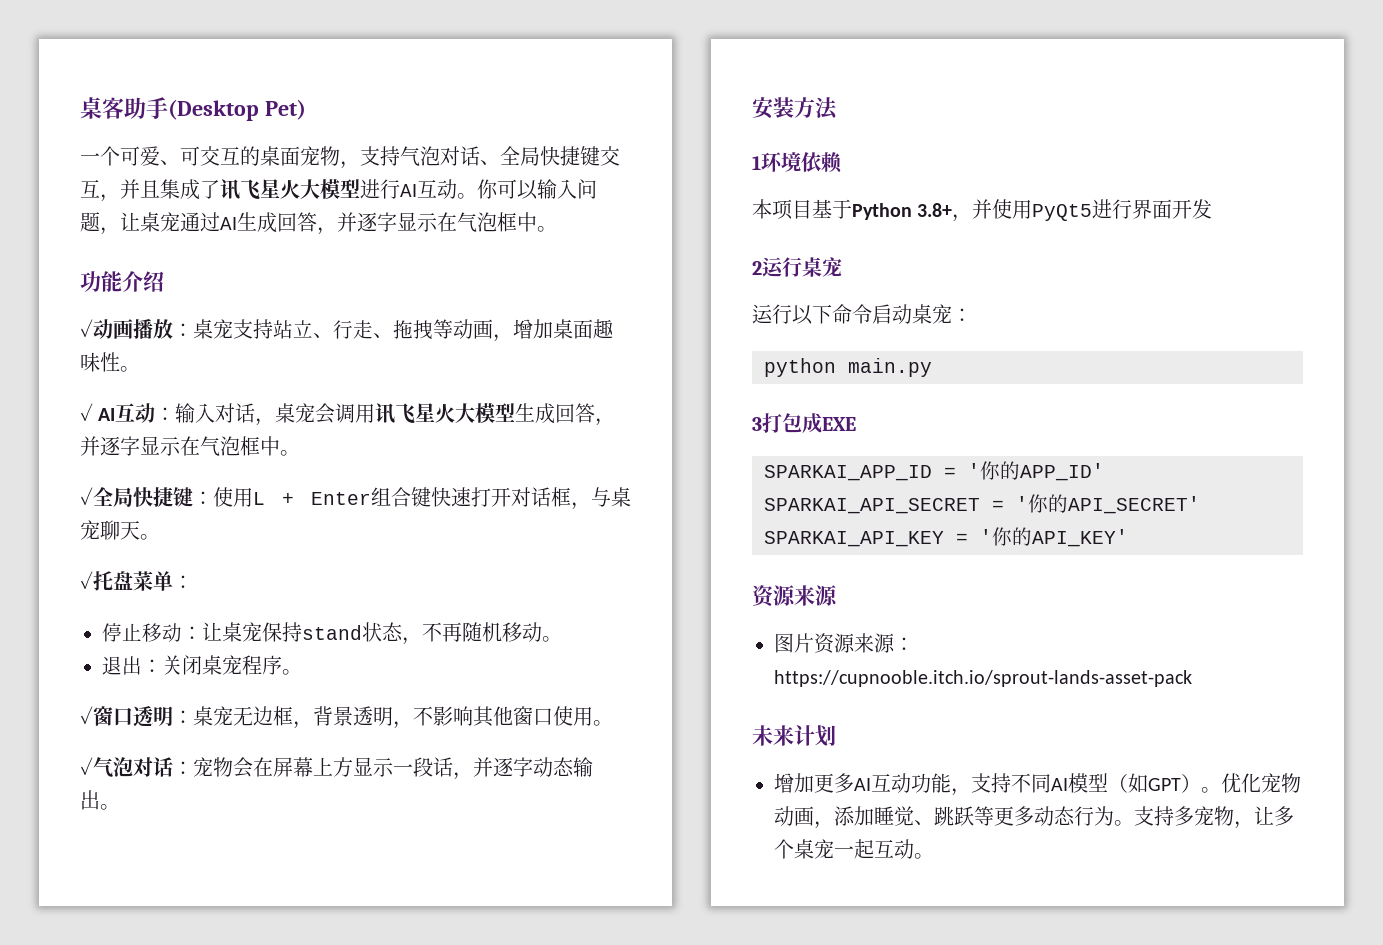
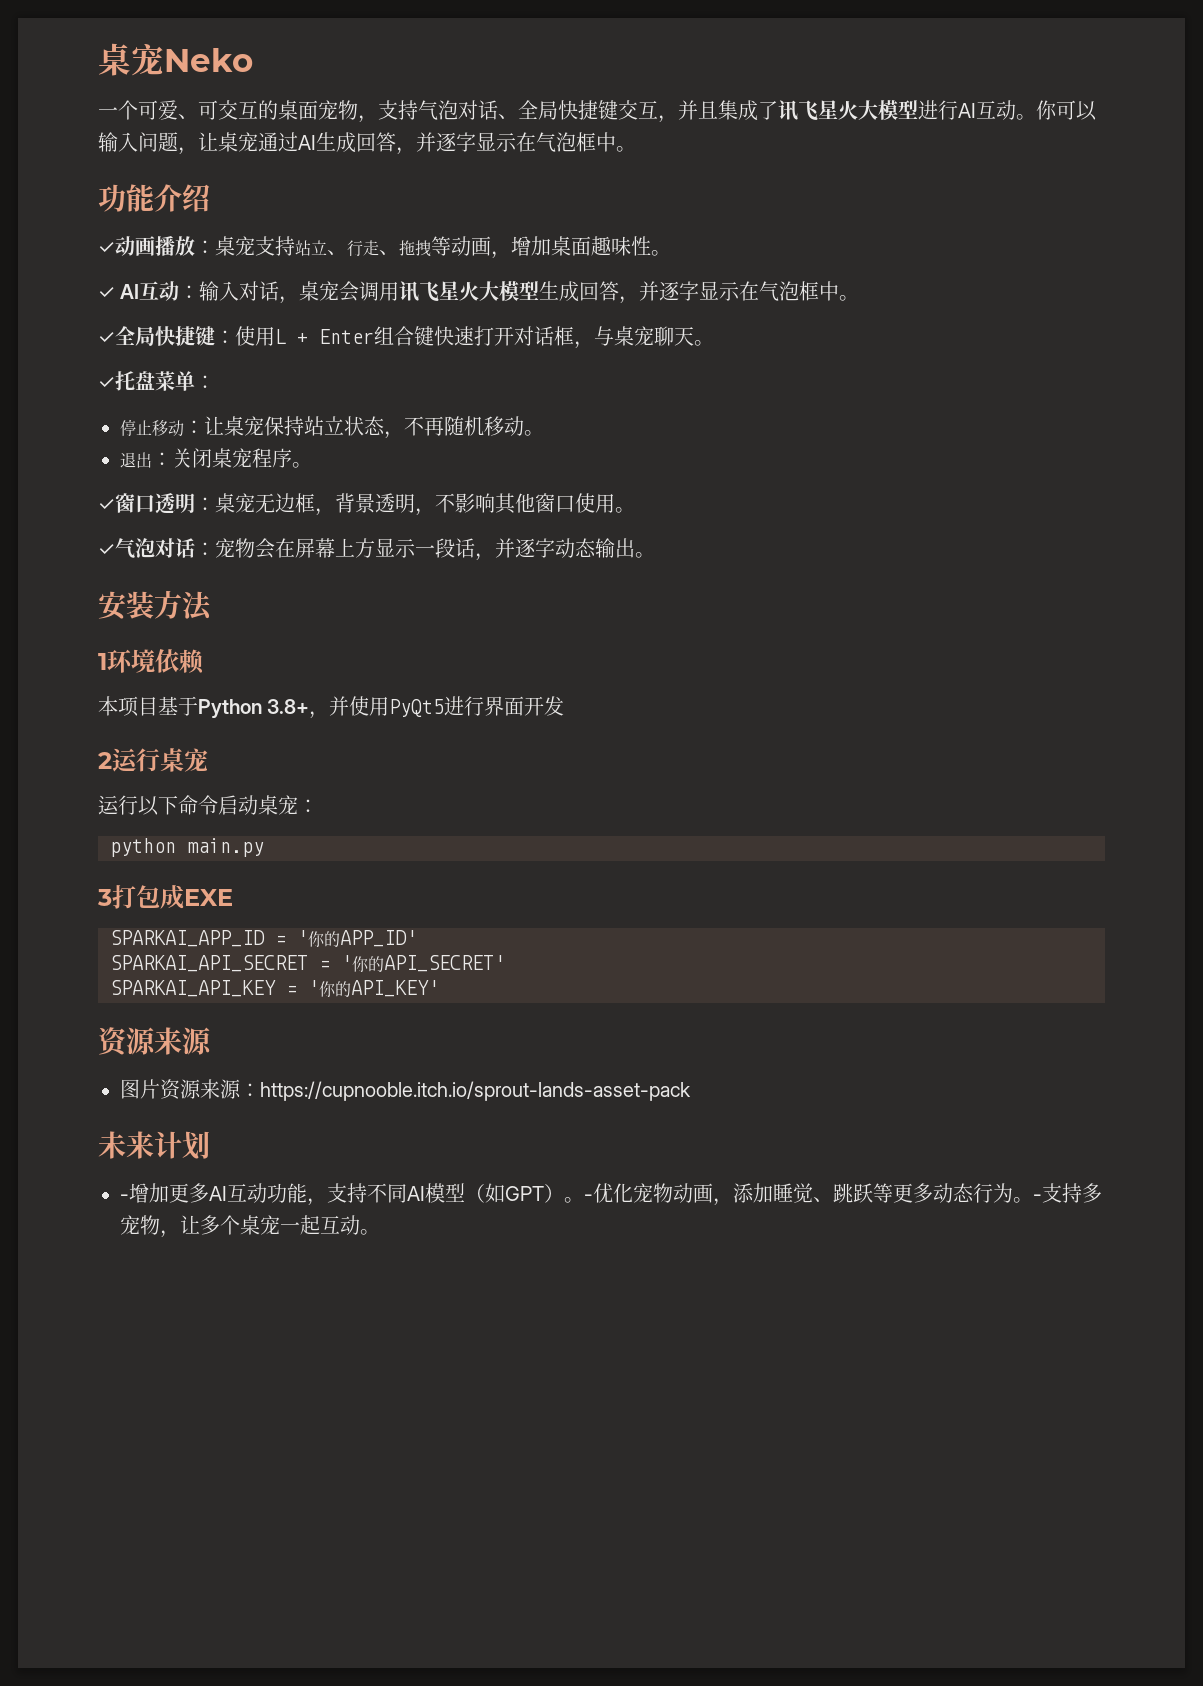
[80,97,306,121] 桌客助手(Desktop Pet) -> [98,43,253,76] 桌宠Neko
[302,625,362,640] stand -> [304,416,344,436] 站立
(836, 736) none -> [120,1194,129,1201] -
(1221, 790) none -> [584,1194,593,1201] -
(1134, 823) none -> [1033,1194,1042,1201] -

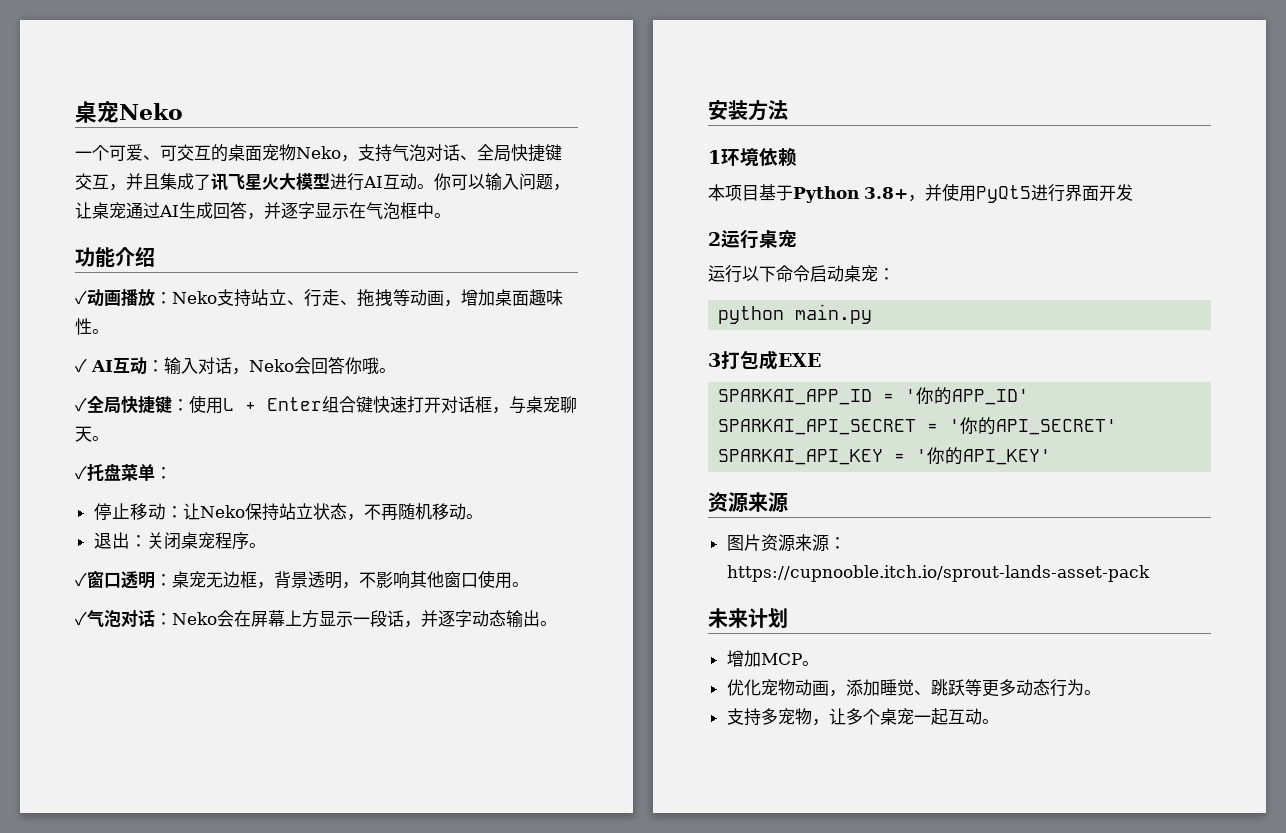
(358, 110) none -> [296,146,341,159] Neko
[215,236,255,256] 桌宠 -> [172,291,217,304] Neko
[299,281,840,304] 桌宠会调用讯飞星火大模型生成回答，并逐字显示在气泡框中 -> [249,356,379,374] Neko会回答你哦
[224,416,264,436] 桌宠 -> [199,505,245,518] Neko
[215,538,255,558] 宠物 -> [172,612,217,625] Neko
[120,1183,593,1206] -增加更多AI互动功能，支持不同AI模型（如GPT）。- -> [726,650,819,667] 增加MCP。 //
[1033,1194,1042,1201] - -> (1101, 692) //

